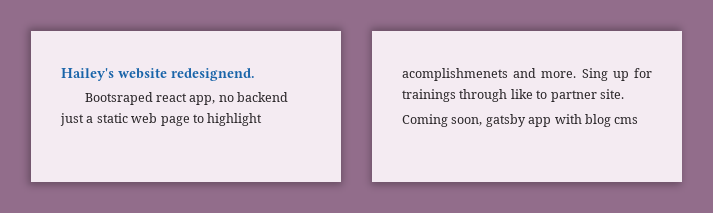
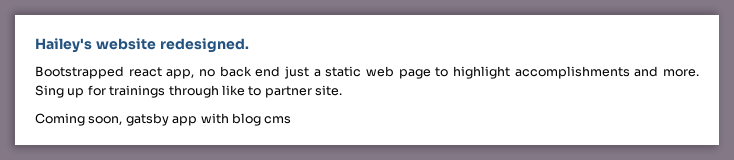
[171,68,255,81] [84,92,153,105] redesignend. // Bootsraped -> [159,38,249,53] [35,66,124,79] redesigned. // Bootstrapped
[237,92,289,102] backend -> [219,66,281,77] back end
[402,68,508,81] acomplishmenets -> [514,66,630,79] accomplishments

